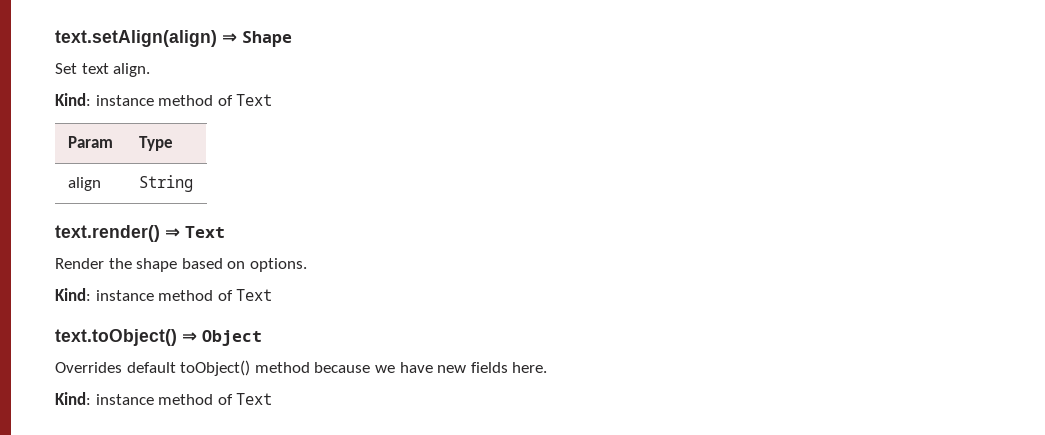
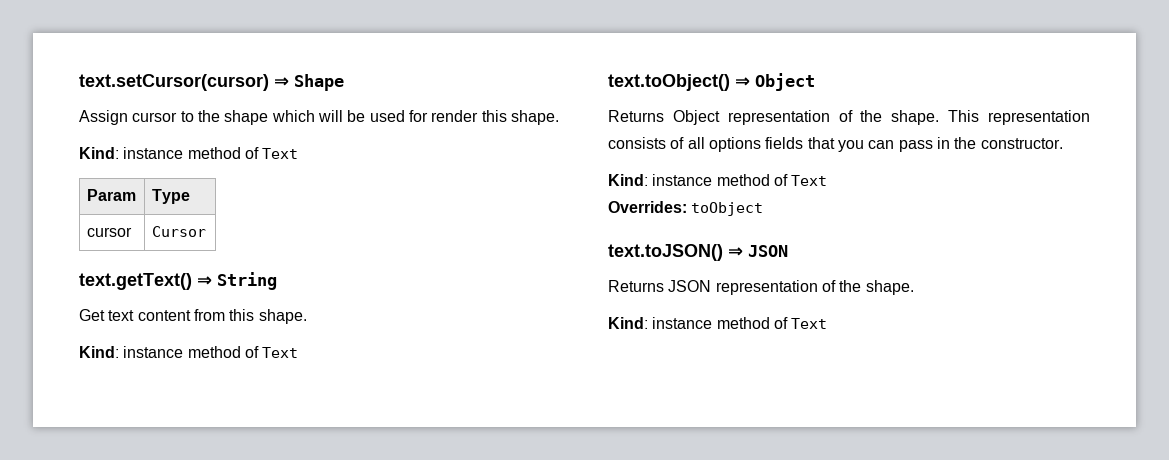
[55,30,217,47] text.setAlign(align) -> [79,74,269,91] text.setCursor(cursor)
[55,63,151,77] Set text align. -> [79,110,559,125] Assign cursor to the shape which will be used for render this shape.
[67,177,101,191] [138,175,193,192] [55,225,225,242] [55,258,307,272] align | String // text.render() ⇒ Text // Render the shape based on options. -> [86,227,132,237] [151,226,206,237] [79,272,277,290] [79,309,307,324] cursor | Cursor // text.getText() ⇒ String // Get text content from this shape.
[55,360,548,376] [55,392,273,405] Overrides default toObject() method because we have new fields here. // Kind: instance method of Text -> [608,110,1090,125] [608,137,1063,152] [608,174,828,186] [608,201,764,216] [608,244,788,261] [608,280,914,295] [608,317,828,329] Returns Object representation of the shape. This representation consists of all options fields that you can pass in the constructor. // Kind: instance method of Text // Overrides: toObject // text.toJSON() ⇒ JSON // Returns JSON representation of the shape. // Kind: instance method of Text

